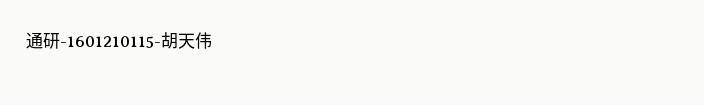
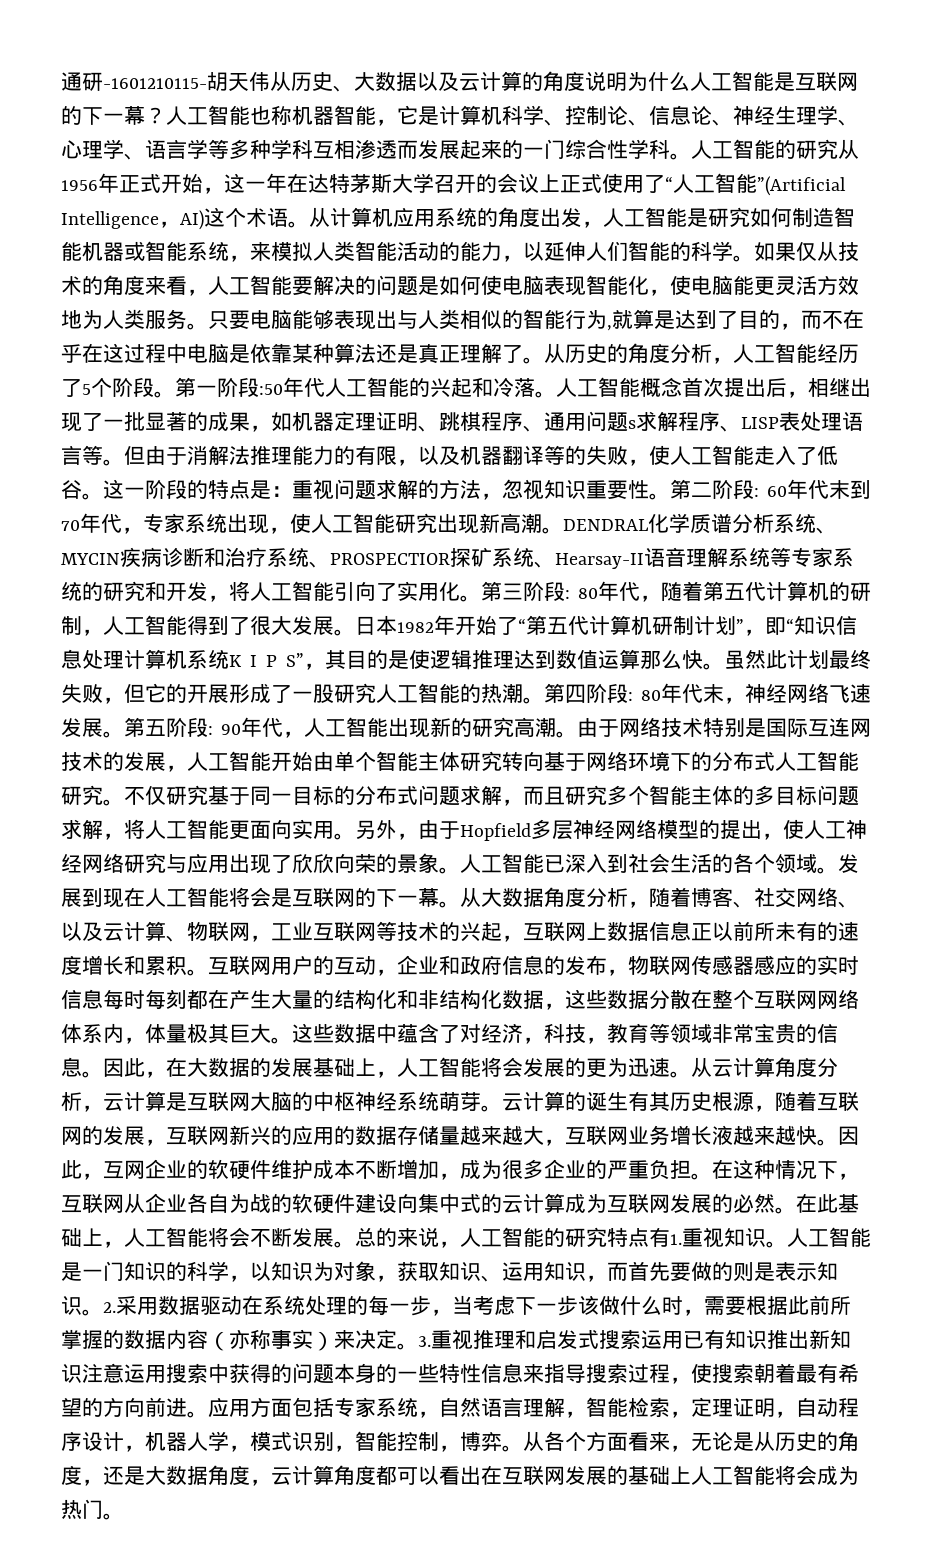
(212, 40) none -> [270,71,858,92] [61,105,859,126] [61,139,859,160] [61,173,846,196] [61,207,855,230] [61,241,859,262] [61,275,859,296] [61,309,864,331] [61,343,859,364] [61,377,871,398] [61,411,863,432] [61,445,838,466] [61,479,871,500] [61,513,837,534] [61,547,854,569] [61,581,871,602] [61,615,857,636] [61,649,871,670] [61,683,871,704] [61,717,871,738] [61,751,859,772] [61,785,859,806] [61,819,867,841] [61,853,859,874] [61,887,859,908] [61,921,859,942] [61,955,859,976] [61,989,859,1010] [61,1023,838,1044] [61,1057,838,1078] [61,1091,859,1112] [61,1125,859,1146] [61,1159,859,1180] [61,1193,859,1214] [61,1227,871,1248] [61,1261,838,1282] [61,1295,851,1316] [61,1329,851,1351] [61,1363,859,1384] [61,1397,859,1418] [61,1431,859,1452] [61,1465,859,1486] [61,1499,124,1520] 从历史、大数据以及云计算的角度说明为什么人工智能是互联网的下一幕？人工智能也称机器智能，它是计算机科学、控制论、信息论、神经生理学、心理学、语言学等多种学科互相渗透而发展起来的一门综合性学科。人工智能的研究从1956年正式开始，这一年在达特茅斯大学召开的会议上正式使用了“人工智能”(Artificial Intelligence，AI)这个术语。从计算机应用系统的角度出发，人工智能是研究如何制造智能机器或智能系统，来模拟人类智能活动的能力，以延伸人们智能的科学。如果仅从技术的角度来看，人工智能要解决的问题是如何使电脑表现智能化，使电脑能更灵活方效地为人类服务。只要电脑能够表现出与人类相似的智能行为,就算是达到了目的，而不在乎在这过程中电脑是依靠某种算法还是真正理解了。从历史的角度分析，人工智能经历了5个阶段。第一阶段:50年代人工智能的兴起和冷落。人工智能概念首次提出后，相继出现了一批显著的成果，如机器定理证明、跳棋程序、通用问题s求解程序、LISP表处理语言等。但由于消解法推理能力的有限，以及机器翻译等的失败，使人工智能走入了低谷。这一阶段的特点是：重视问题求解的方法，忽视知识重要性。第二阶段: 60年代末到70年代，专家系统出现，使人工智能研究出现新高潮。DENDRAL化学质谱分析系统、MYCIN疾病诊断和治疗系统、PROSPECTIOR探矿系统、Hearsay-II语音理解系统等专家系统的研究和开发，将人工智能引向了实用化。第三阶段: 80年代，随着第五代计算机的研制，人工智能得到了很大发展。日本1982年开始了“第五代计算机研制计划”，即“知识信息处理计算机系统K I P S”，其目的是使逻辑推理达到数值运算那么快。虽然此计划最终失败，但它的开展形成了一股研究人工智能的热潮。第四阶段: 80年代末，神经网络飞速发展。第五阶段: 90年代，人工智能出现新的研究高潮。由于网络技术特别是国际互连网技术的发展，人工智能开始由单个智能主体研究转向基于网络环境下的分布式人工智能研究。不仅研究基于同一目标的分布式问题求解，而且研究多个智能主体的多目标问题求解，将人工智能更面向实用。另外，由于Hopfield多层神经网络模型的提出，使人工神经网络研究与应用出现了欣欣向荣的景象。人工智能已深入到社会生活的各个领域。发展到现在人工智能将会是互联网的下一幕。从大数据角度分析，随着博客、社交网络、以及云计算、物联网，工业互联网等技术的兴起，互联网上数据信息正以前所未有的速度增长和累积。互联网用户的互动，企业和政府信息的发布，物联网传感器感应的实时信息每时每刻都在产生大量的结构化和非结构化数据，这些数据分散在整个互联网网络体系内，体量极其巨大。这些数据中蕴含了对经济，科技，教育等领域非常宝贵的信息。因此，在大数据的发展基础上，人工智能将会发展的更为迅速。从云计算角度分析，云计算是互联网大脑的中枢神经系统萌芽。云计算的诞生有其历史根源，随着互联网的发展，互联网新兴的应用的数据存储量越来越大，互联网业务增长液越来越快。因此，互网企业的软硬件维护成本不断增加，成为很多企业的严重负担。在这种情况下，互联网从企业各自为战的软硬件建设向集中式的云计算成为互联网发展的必然。在此基础上，人工智能将会不断发展。总的来说，人工智能的研究特点有1.重视知识。人工智能是一门知识的科学，以知识为对象，获取知识、运用知识，而首先要做的则是表示知识。2.采用数据驱动在系统处理的每一步，当考虑下一步该做什么时，需要根据此前所掌握的数据内容（亦称事实）来决定。3.重视推理和启发式搜索运用已有知识推出新知识注意运用搜索中获得的问题本身的一些特性信息来指导搜索过程，使搜索朝着最有希望的方向前进。应用方面包括专家系统，自然语言理解，智能检索，定理证明，自动程序设计，机器人学，模式识别，智能控制，博弈。从各个方面看来，无论是从历史的角度，还是大数据角度，云计算角度都可以看出在互联网发展的基础上人工智能将会成为热门。

